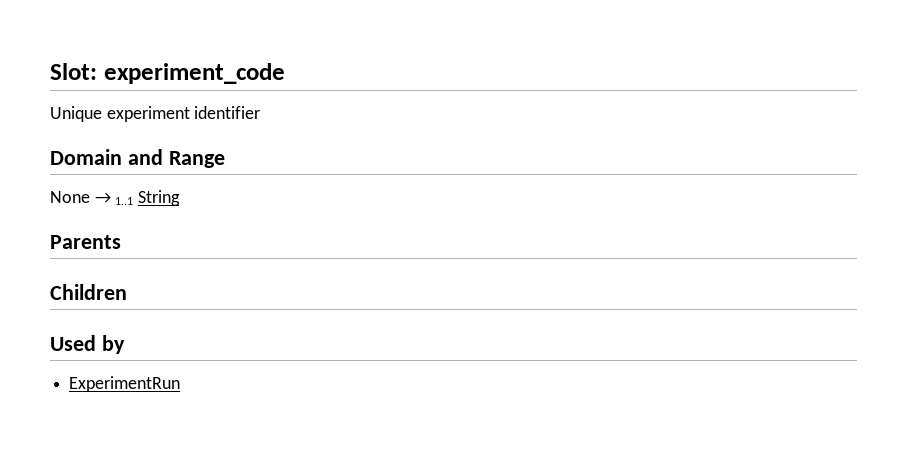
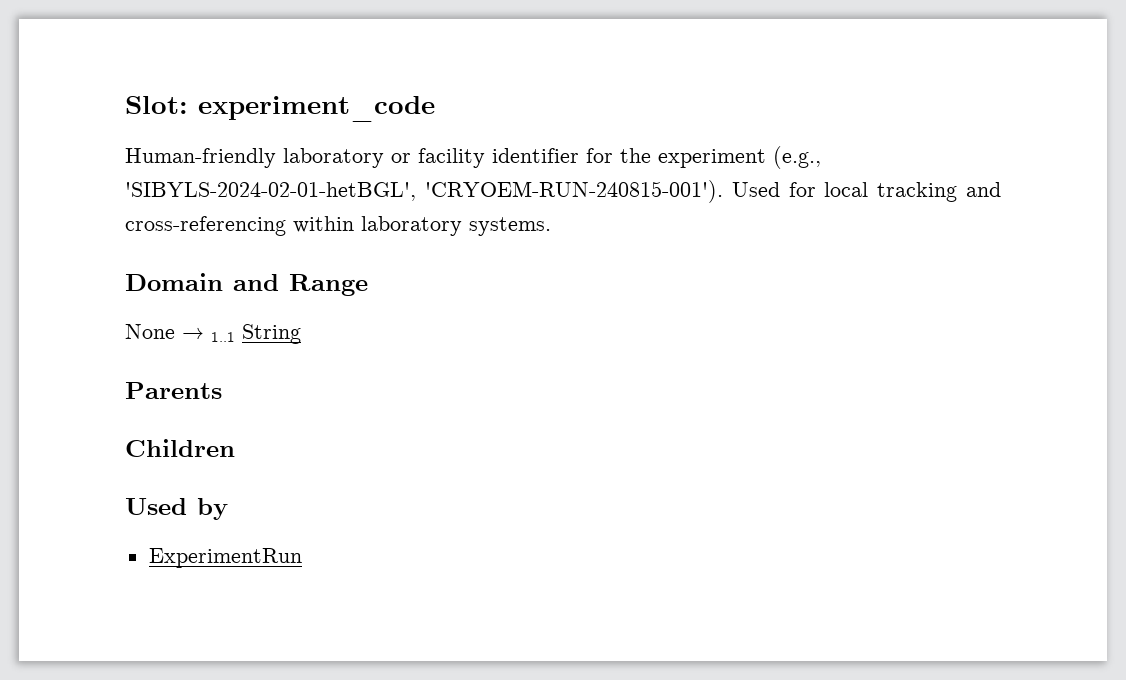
[50,106,261,122] Unique experiment identifier -> [125,146,821,169] [125,180,1002,203] [125,216,551,236] Human-friendly laboratory or facility identifier for the experiment (e.g., 'SIBYLS-2024-02-01-hetBGL', 'CRYOEM-RUN-240815-001'). Used for local tracking and cross-referencing within laboratory systems.

